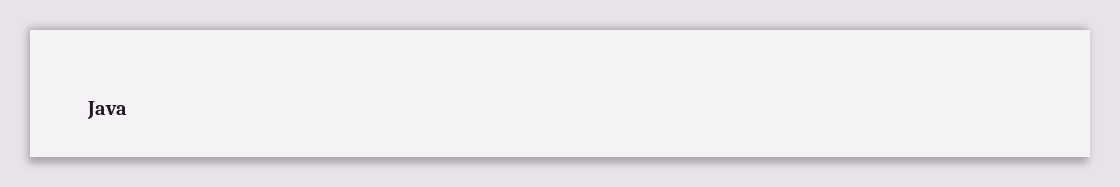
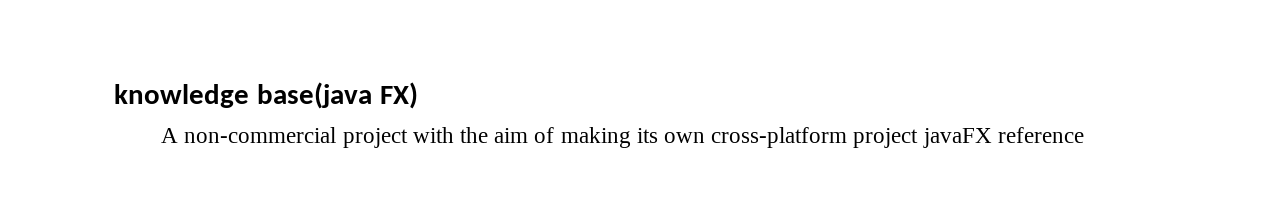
[87,101,127,119] Java -> [114,82,418,109] [161,127,1084,148] knowledge base(java FX) // A non-commercial project with the aim of making its own cross-platform project javaFX reference

